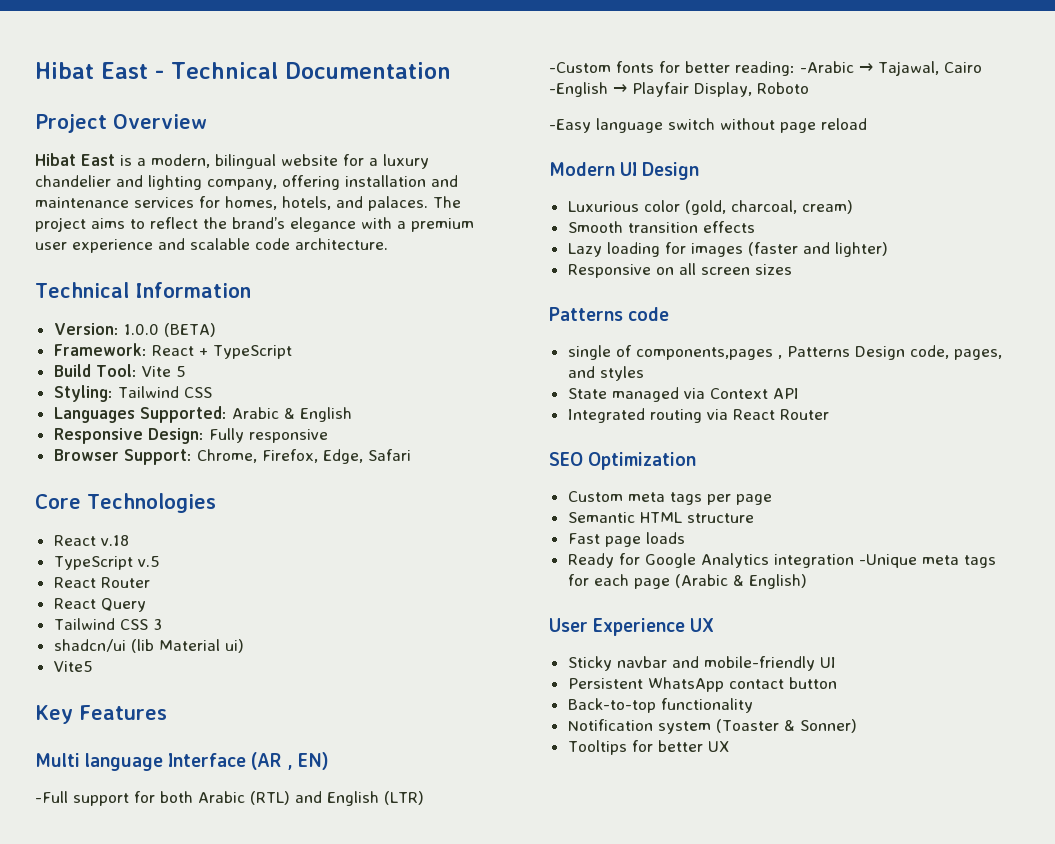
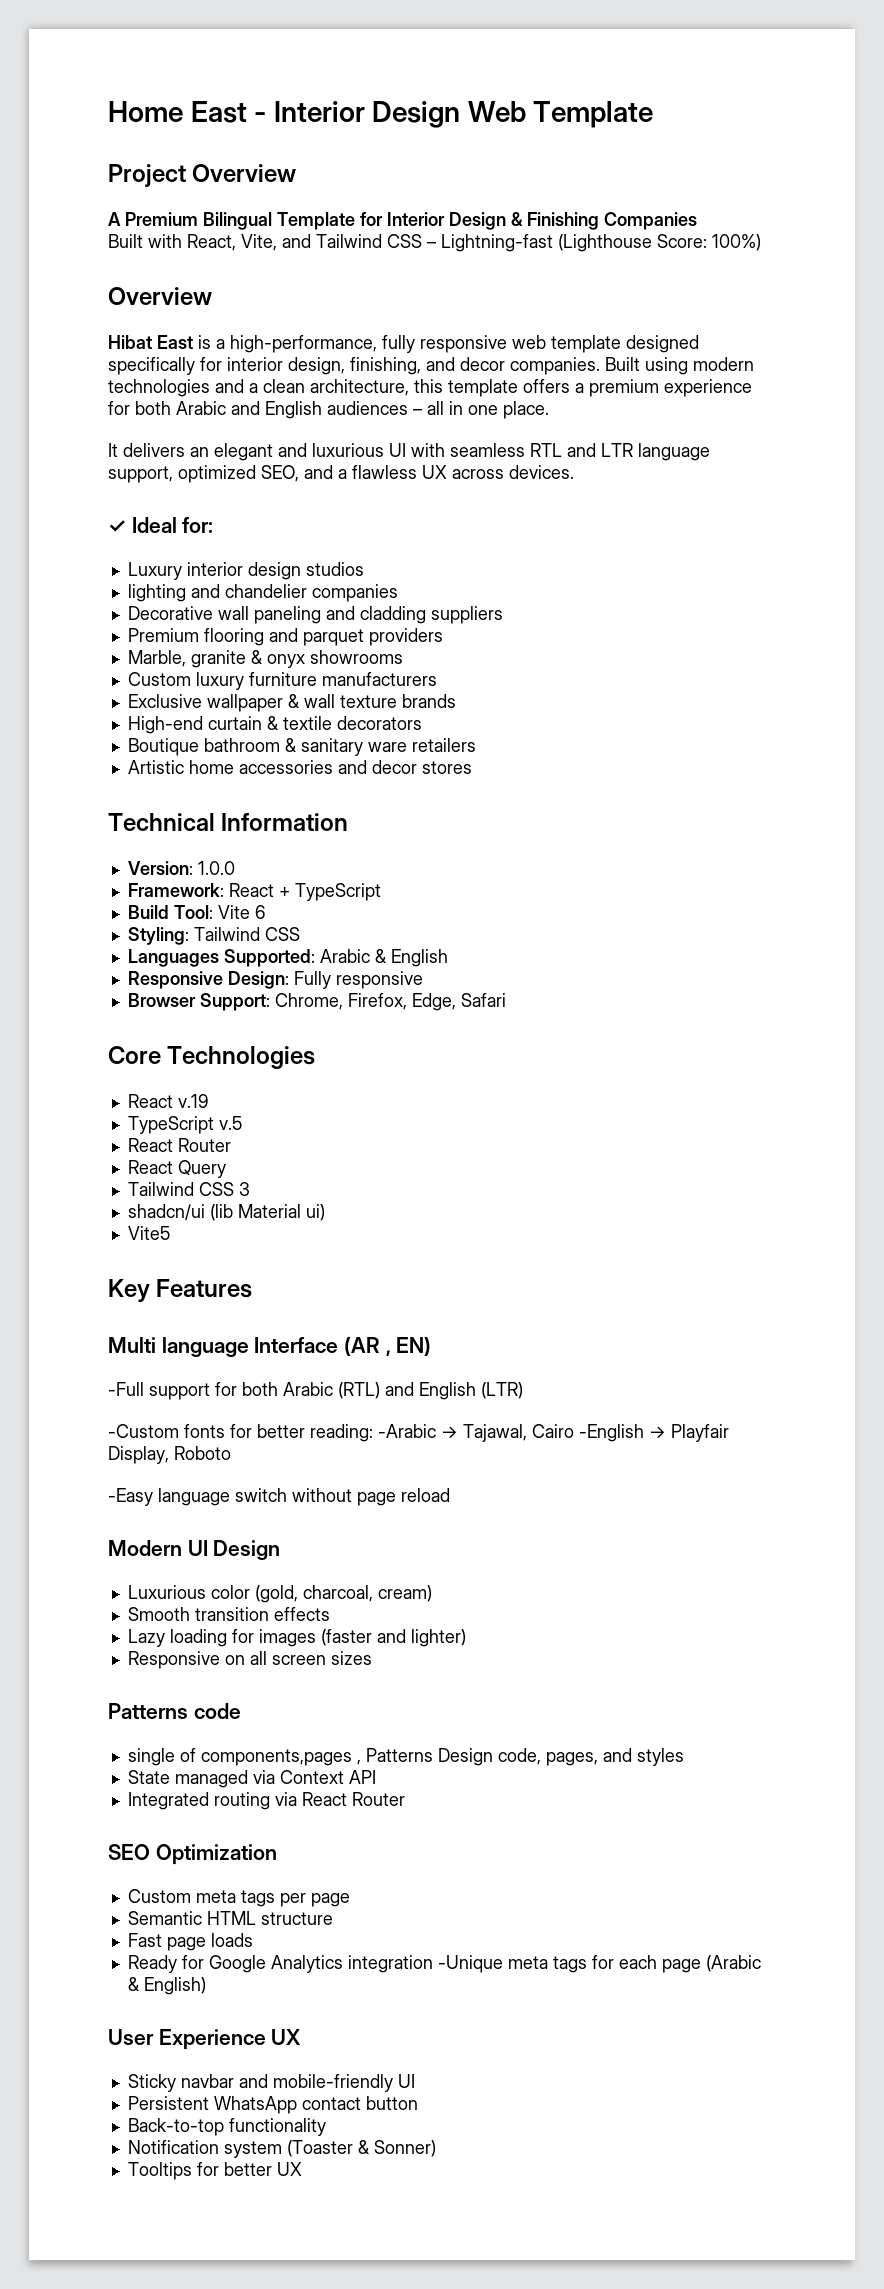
[35,62,94,79] Hibat -> [108,101,183,122] Home
[171,62,451,79] [35,114,207,133] [35,153,429,169] [35,175,458,190] [35,196,461,211] [35,217,474,232] [35,238,388,253] Technical Documentation // Project Overview // Hibat East is a modern, bilingual website for a luxury chandelier and lighting company, offering installation and maintenance services for homes, hotels, and palaces. The project aims to reflect the brand’s elegance with a premium user experience and scalable code architecture. -> [273,101,654,128] [108,164,297,187] [108,212,697,230] [108,234,761,252] [108,287,212,305] [108,335,699,353] [108,357,754,375] [108,379,752,397] [108,401,549,419] [108,443,710,461] [108,465,574,483] [108,517,214,533] [127,562,364,580] [127,584,398,602] [127,606,503,624] [127,628,443,646] [127,650,403,668] [127,672,437,690] [127,694,456,712] [127,716,422,734] [127,738,476,756] [127,760,472,774] Interior Design Web Template // Project Overview // A Premium Bilingual Template for Interior Design & Finishing Companies // Built with React, Vite, and Tailwind CSS – Lightning-fast (Lighthouse Score: 100%) // Overview // Hibat East is a high-performance, fully responsive web template designed specifically for interior design, finishing, and decor companies. Built using modern technologies and a clean architecture, this template offers a premium experience for both Arabic and English audiences – all in one place. // It delivers an elegant and luxurious UI with seamless RTL and LTR language support, optimized SEO, and a flawless UX across devices. // ✓ Ideal for: // Luxury interior design studios // lighting and chandelier companies // Decorative wall paneling and cladding suppliers // Premium flooring and parquet providers // Marble, granite & onyx showrooms // Custom luxury furniture manufacturers // Exclusive wallpaper & wall texture brands // High-end curtain & textile decorators // Boutique bathroom & sanitary ware retailers // Artistic home accessories and decor stores
[163,323,216,337] (BETA) -> (235, 868) none
[175,366,186,377] 5 -> [254,905,266,919] 6
[100,535,129,546] v.18 -> [177,1094,209,1108] v.19

